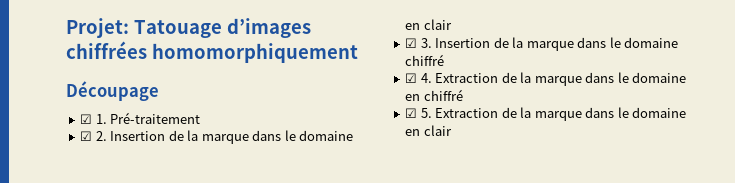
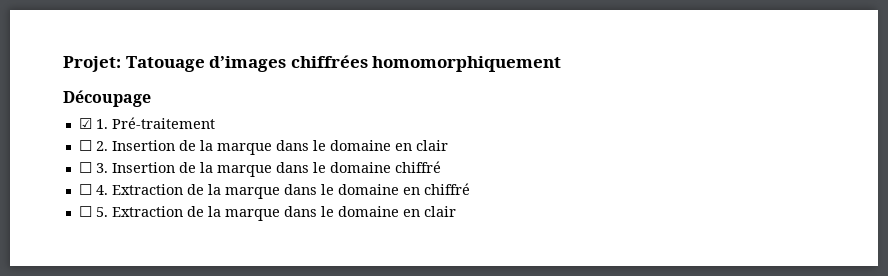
[80,131,93,141] ☑ -> [78,140,92,151] ☐
[405,38,418,48] ☑ -> [78,162,92,173] ☐
[405,73,418,83] ☑ -> [78,184,92,195] ☐
[405,108,418,118] ☑ -> [78,206,92,217] ☐

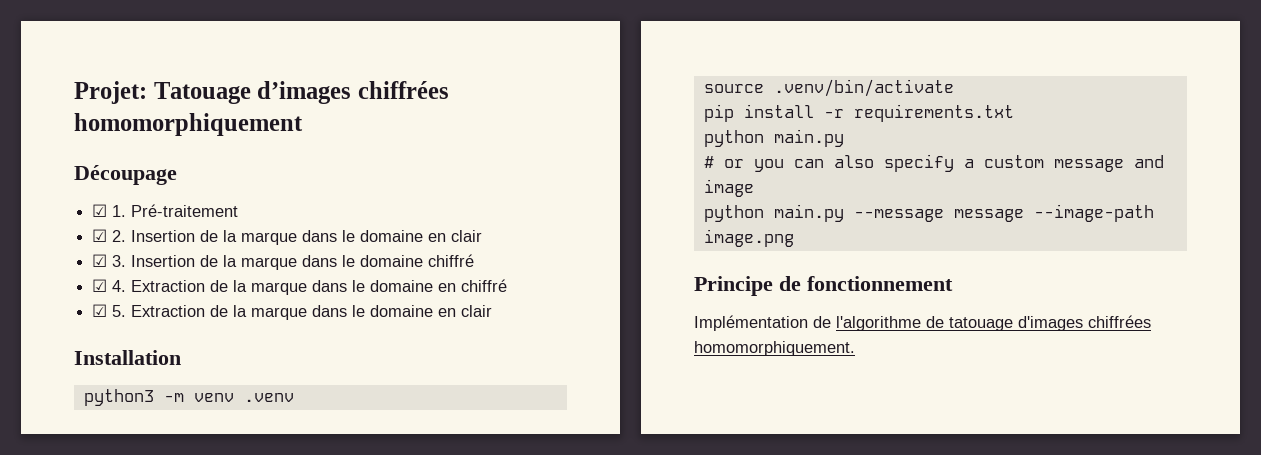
[78,140,92,151] ☐ -> [92,229,108,242] ☑
[78,162,92,173] ☐ -> [92,254,108,267] ☑
[78,184,92,195] ☐ -> [92,279,108,292] ☑
[78,206,92,217] ☐ -> [92,304,108,317] ☑
(456, 211) none -> [74,350,181,365] [83,389,294,406] [703,79,954,97] [703,104,1014,122] [703,129,844,147] [703,154,1164,172] [703,179,754,197] [703,204,1154,222] [703,229,794,247] [694,276,953,296] [694,315,1151,331] [694,341,855,356] // Installation // python3 -m venv .venv // source .venv/bin/activate // pip install -r requirements.txt // python main.py // # or you can also specify a custom message and image // python main.py --message message --image-path image.png // Principe de fonctionnement // Implémentation de l'algorithme de tatouage d'images chiffrées homomorphiquement.

